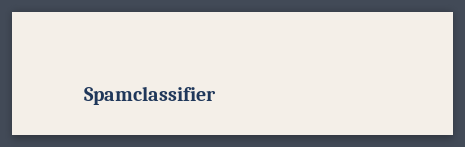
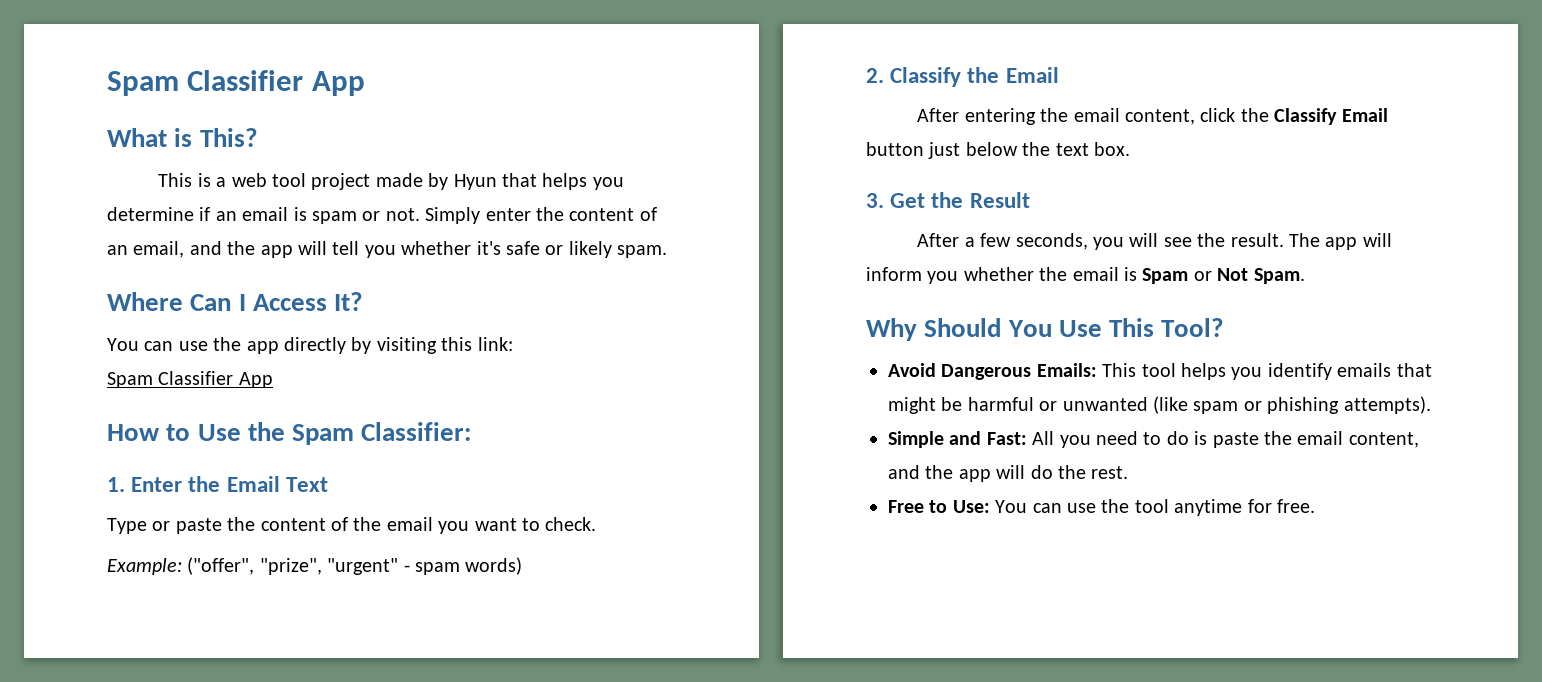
[84,86,216,105] Spamclassifier -> [107,70,365,96] [107,128,258,147] [158,173,624,190] [107,207,657,224] [107,241,668,258] [107,292,364,311] [107,337,513,354] [107,371,273,388] [107,422,472,445] [107,476,328,492] [107,517,597,534] [107,557,523,575] [866,67,1059,87] [917,108,1388,125] [866,142,1130,159] [866,192,1030,208] [917,233,1392,250] [866,267,1305,284] [866,318,1225,341] [888,363,1432,380] [888,396,1431,414] [888,431,1419,448] [888,465,1129,482] [888,499,1315,516] Spam Classifier App // What is This? // This is a web tool project made by Hyun that helps you determine if an email is spam or not. Simply enter the content of an email, and the app will tell you whether it's safe or likely spam. // Where Can I Access It? // You can use the app directly by visiting this link: // Spam Classifier App // How to Use the Spam Classifier: // 1. Enter the Email Text // Type or paste the content of the email you want to check. // Example: ("offer", "prize", "urgent" - spam words) // 2. Classify the Email // After entering the email content, click the Classify Email button just below the text box. // 3. Get the Result // After a few seconds, you will see the result. The app will inform you whether the email is Spam or Not Spam. // Why Should You Use This Tool? // Avoid Dangerous Emails: This tool helps you identify emails that might be harmful or unwanted (like spam or phishing attempts). // Simple and Fast: All you need to do is paste the email content, and the app will do the rest. // Free to Use: You can use the tool anytime for free.

